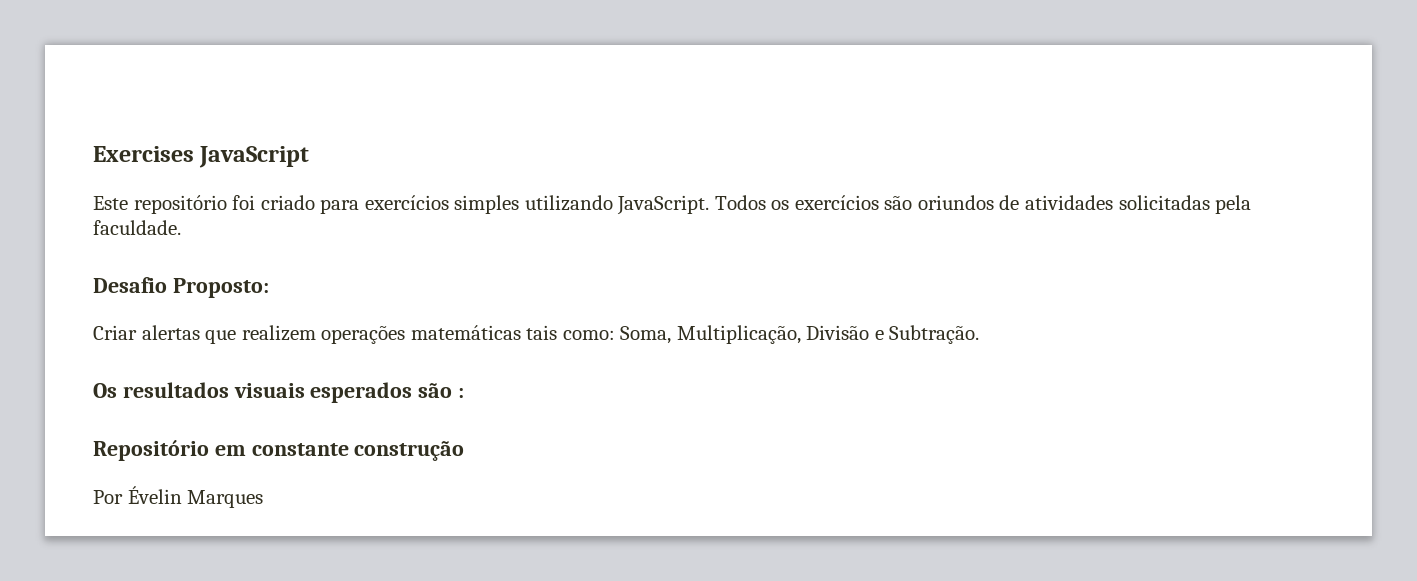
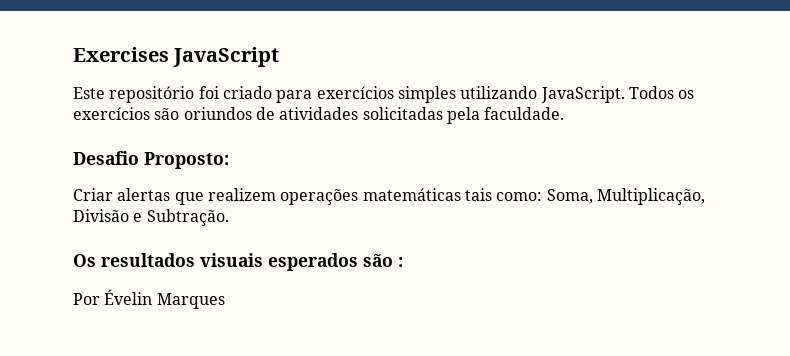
[93,440,465,461] // Repositório em constante construção -> (403, 262) none

